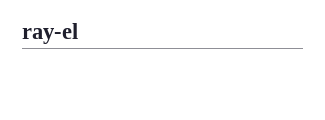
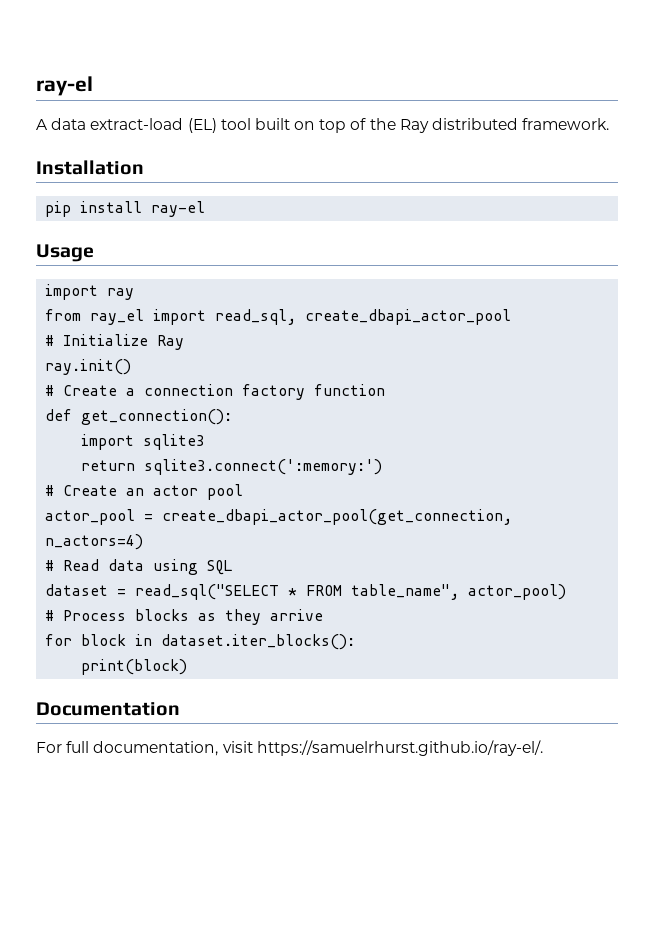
[22,23,78,44] ray-el -> [36,76,93,96] [36,118,610,133] [36,160,144,175] [45,201,206,217] [36,244,94,262] [45,284,135,300] [45,309,512,325] [45,334,185,350] [45,359,132,375] [45,384,386,400] [45,409,233,425] [81,434,206,450] [81,459,383,475] [45,484,244,500] [45,509,513,525] [45,534,144,550] [45,559,233,575] [45,584,567,600] [45,609,324,625] [45,634,356,650] [81,659,188,675] [36,702,180,716] [36,740,543,756] ray-el // A data extract-load (EL) tool built on top of the Ray distributed framework. // Installation // pip install ray-el // Usage // import ray // from ray_el import read_sql, create_dbapi_actor_pool // # Initialize Ray // ray.init() // # Create a connection factory function // def get_connection(): // import sqlite3 // return sqlite3.connect(':memory:') // # Create an actor pool // actor_pool = create_dbapi_actor_pool(get_connection, n_actors=4) // # Read data using SQL // dataset = read_sql("SELECT * FROM table_name", actor_pool) // # Process blocks as they arrive // for block in dataset.iter_blocks(): // print(block) // Documentation // For full documentation, visit https://samuelrhurst.github.io/ray-el/.

